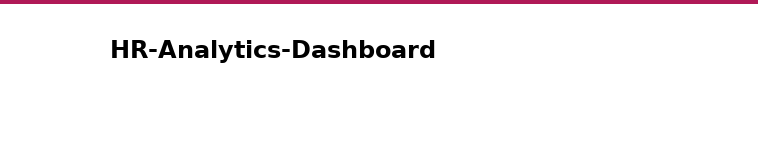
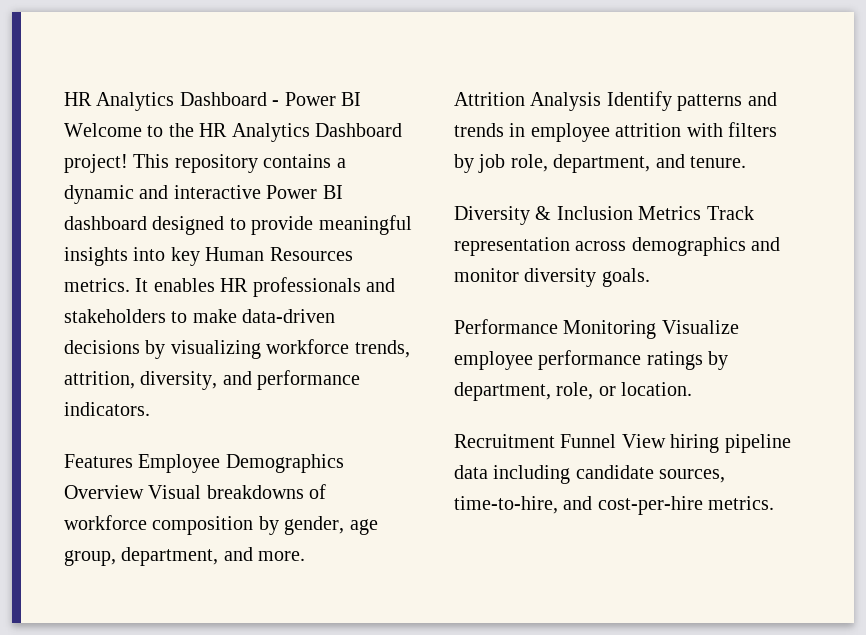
[110,40,436,63] HR-Analytics-Dashboard -> [64,92,361,111] [64,123,402,142] [64,154,346,173] [64,185,343,204] [64,215,412,235] [64,247,353,266] [64,277,395,297] [64,309,336,323] [64,339,410,359] [64,370,361,390] [64,402,150,416] [64,454,344,473] [64,484,327,499] [64,515,378,535] [64,547,306,566] [454,91,777,111] [454,122,777,142] [454,154,746,173] [454,206,754,225] [454,237,781,256] [454,268,650,287] [454,319,739,339] [454,350,729,370] [454,382,693,401] [454,434,791,453] [454,465,726,484] [454,496,775,515] HR Analytics Dashboard - Power BI Welcome to the HR Analytics Dashboard project! This repository contains a dynamic and interactive Power BI dashboard designed to provide meaningful insights into key Human Resources metrics. It enables HR professionals and stakeholders to make data-driven decisions by visualizing workforce trends, attrition, diversity, and performance indicators. // Features Employee Demographics Overview Visual breakdowns of workforce composition by gender, age group, department, and more. // Attrition Analysis Identify patterns and trends in employee attrition with filters by job role, department, and tenure. // Diversity & Inclusion Metrics Track representation across demographics and monitor diversity goals. // Performance Monitoring Visualize employee performance ratings by department, role, or location. // Recruitment Funnel View hiring pipeline data including candidate sources, time-to-hire, and cost-per-hire metrics.

